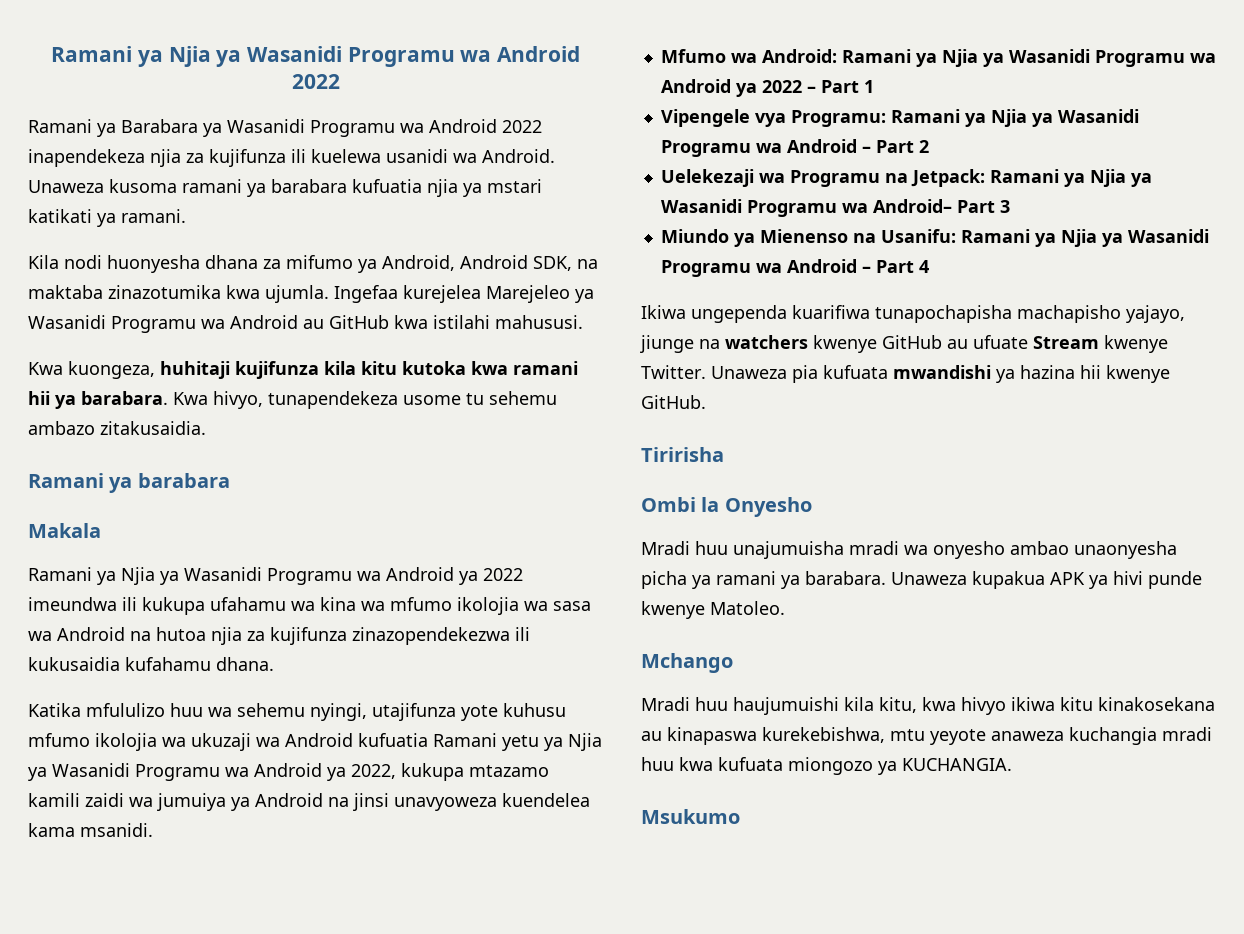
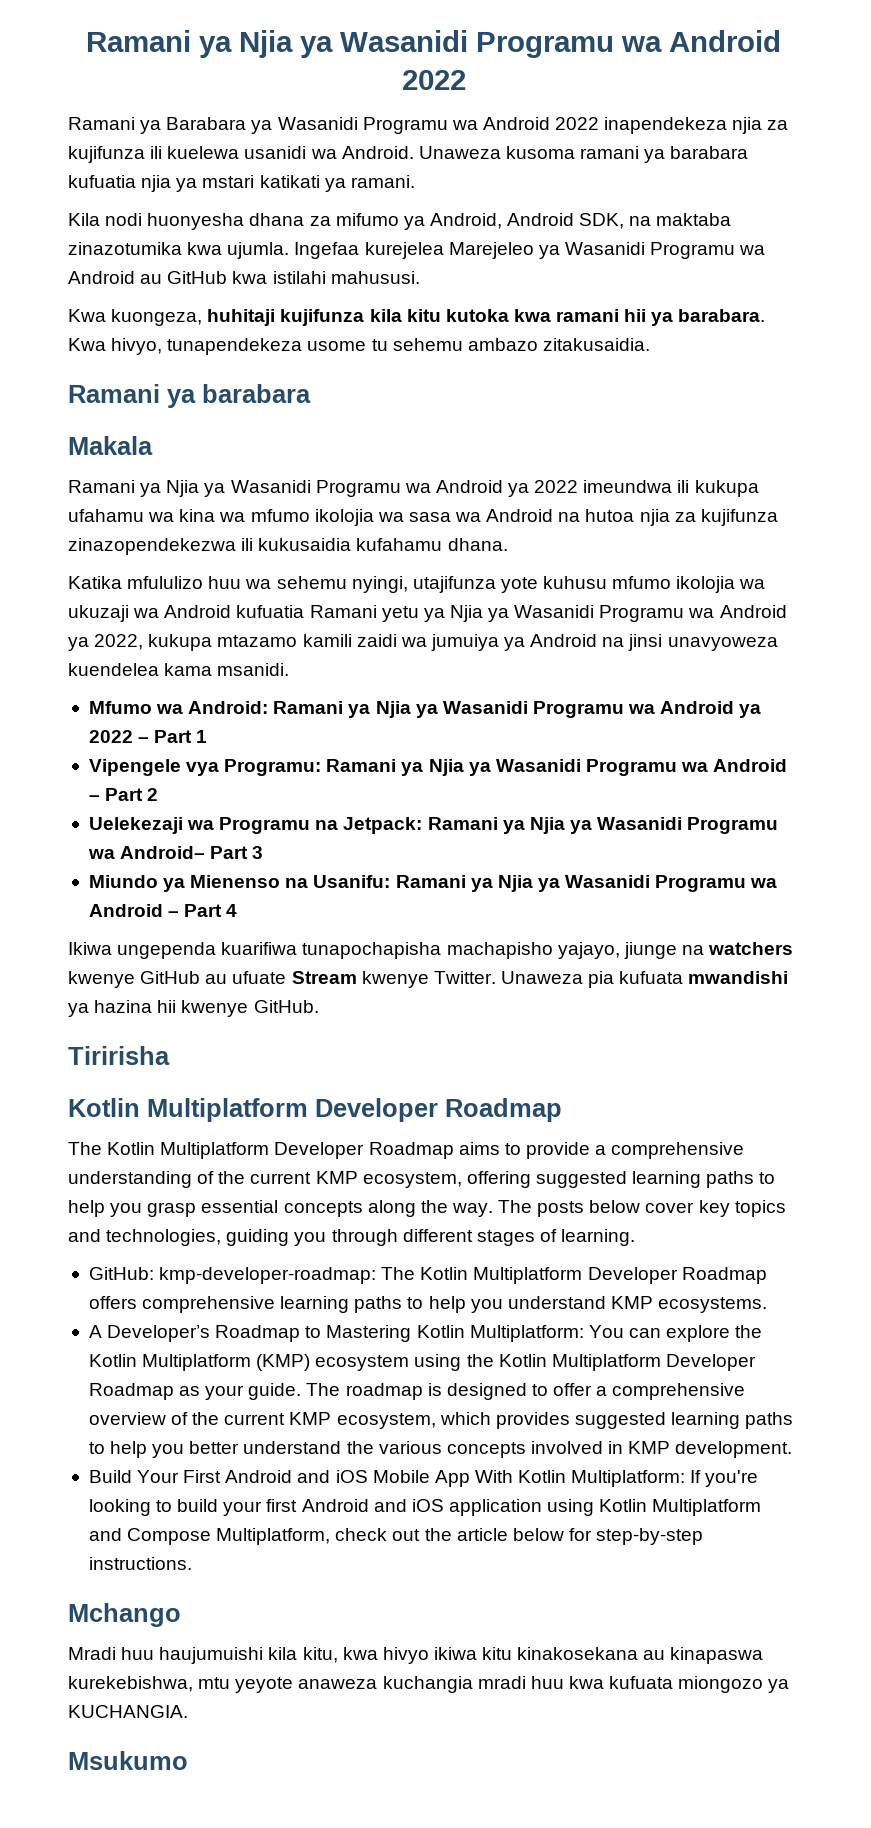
[641,497,812,517] [641,541,1177,559] [641,571,1202,589] [641,601,785,619] Ombi la Onyesho // Mradi huu unajumuisha mradi wa onyesho ambao unaonyesha picha ya ramani ya barabara. Unaweza kupakua APK ya hivi punde kwenye Matoleo. -> [68,1098,562,1122] [68,1142,745,1159] [68,1171,776,1188] [68,1200,786,1217] [68,1229,636,1246] [88,1267,767,1284] [88,1296,768,1313] [88,1325,763,1342] [88,1354,756,1371] [88,1383,746,1400] [88,1412,794,1429] [88,1441,793,1458] [88,1470,759,1487] [88,1499,762,1516] [88,1528,704,1545] [88,1557,192,1570] Kotlin Multiplatform Developer Roadmap // The Kotlin Multiplatform Developer Roadmap aims to provide a comprehensive understanding of the current KMP ecosystem, offering suggested learning paths to help you grasp essential concepts along the way. The posts below cover key topics and technologies, guiding you through different stages of learning. // GitHub: kmp-developer-roadmap: The Kotlin Multiplatform Developer Roadmap offers comprehensive learning paths to help you understand KMP ecosystems. // A Developer’s Roadmap to Mastering Kotlin Multiplatform: You can explore the Kotlin Multiplatform (KMP) ecosystem using the Kotlin Multiplatform Developer Roadmap as your guide. The roadmap is designed to offer a comprehensive overview of the current KMP ecosystem, which provides suggested learning paths to help you better understand the various concepts involved in KMP development. // Build Your First Android and iOS Mobile App With Kotlin Multiplatform: If you're looking to build your first Android and iOS application using Kotlin Multiplatform and Compose Multiplatform, check out the article below for step-by-step instructions.

